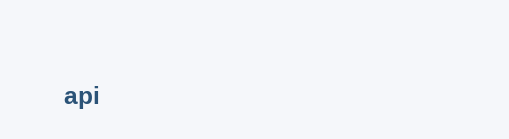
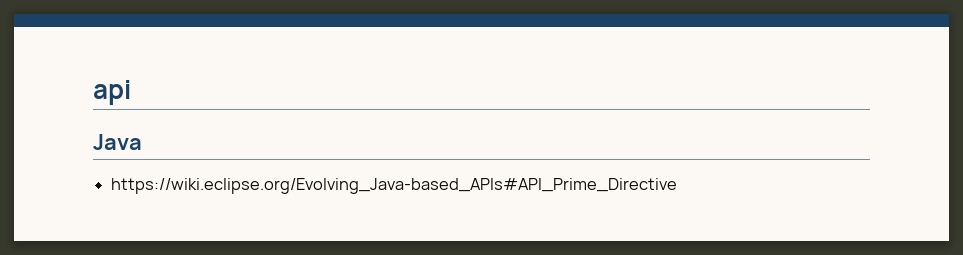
(100, 97) none -> [93,134,142,150] [111,178,678,194] // Java // https://wiki.eclipse.org/Evolving_Java-based_APIs#API_Prime_Directive

